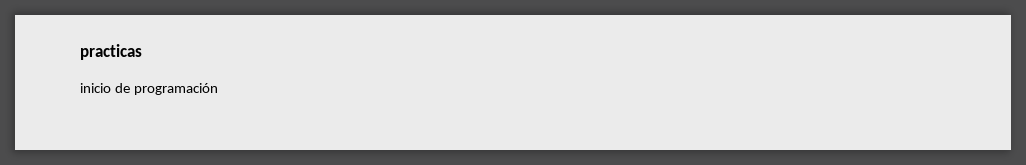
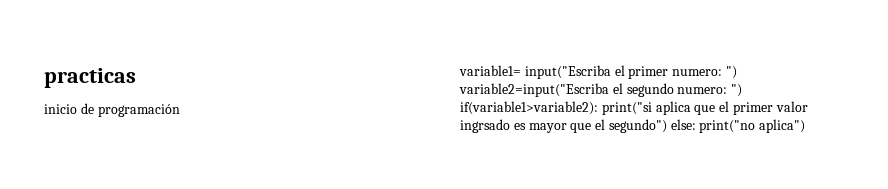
(218, 89) none -> [459,65,737,79] [459,83,743,97] [460,101,808,115] [460,119,806,133] // variable1= input("Escriba el primer numero: ") variable2=input("Escriba el segundo numero: ") if(variable1>variable2): print("si aplica que el primer valor ingrsado es mayor que el segundo") else: print("no aplica")

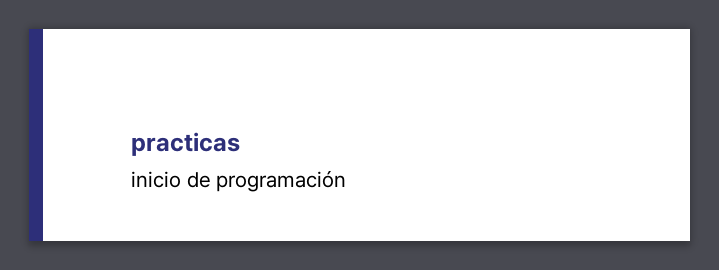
[459,65,737,79] [459,83,743,97] [460,101,808,115] [460,119,806,133] // variable1= input("Escriba el primer numero: ") variable2=input("Escriba el segundo numero: ") if(variable1>variable2): print("si aplica que el primer valor ingrsado es mayor que el segundo") else: print("no aplica") -> (347, 181) none

